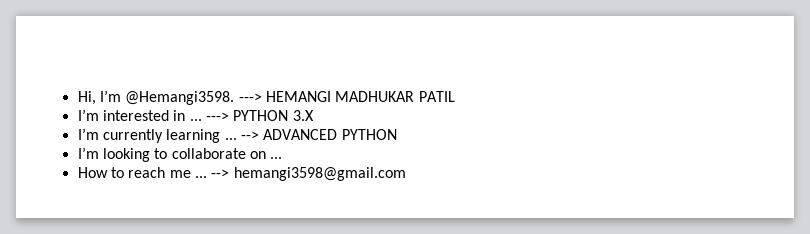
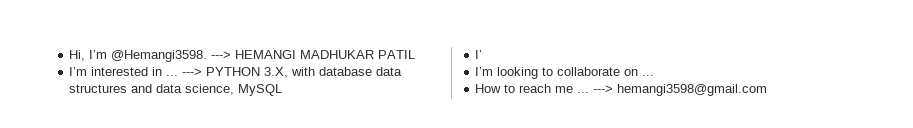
[292,110,314,121] [77,128,397,143] 3.X // I’m currently learning ... --> ADVANCED PYTHON -> [264,67,403,78] [69,84,283,96] [475,50,483,59] 3.X, with database data structures and data science, MySQL // I’
[211,169,230,178] --> -> [593,85,614,93] --->

